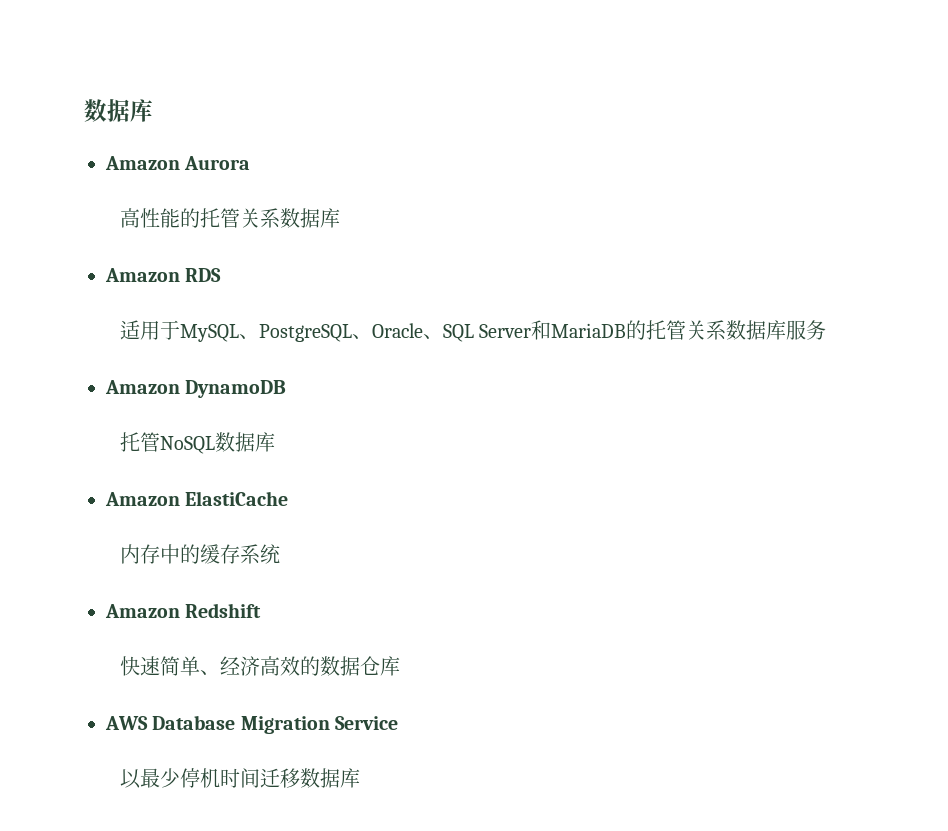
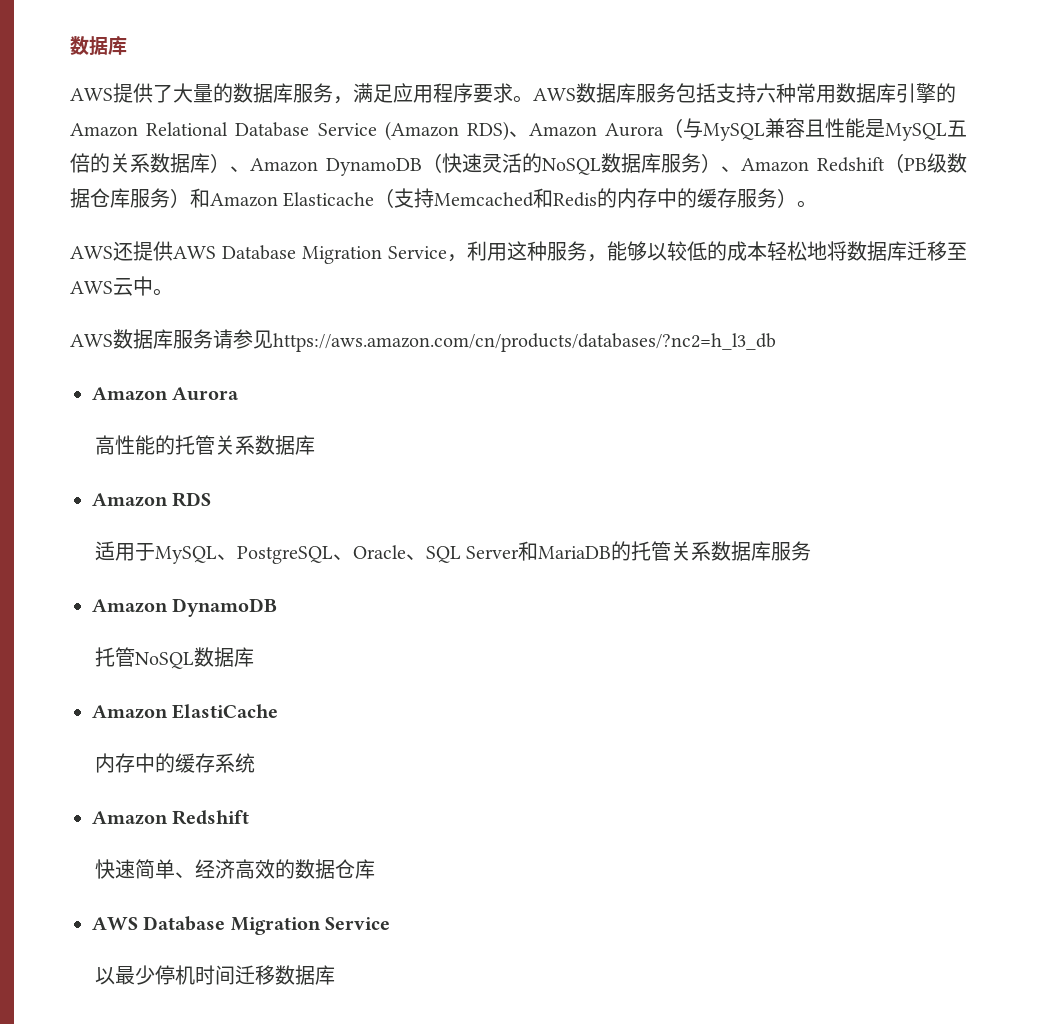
[84,99,153,122] 数据库 -> [70,36,127,55] [70,83,956,104] [70,118,968,141] [70,153,967,176] [70,188,818,208] [70,241,967,264] [70,276,173,296] [70,329,776,352] 数据库 // AWS提供了大量的数据库服务，满足应用程序要求。AWS数据库服务包括支持六种常用数据库引擎的Amazon Relational Database Service (Amazon RDS)、Amazon Aurora（与MySQL兼容且性能是MySQL五倍的关系数据库）、Amazon DynamoDB（快速灵活的NoSQL数据库服务）、Amazon Redshift（PB级数据仓库服务）和Amazon Elasticache（支持Memcached和Redis的内存中的缓存服务）。 // AWS还提供AWS Database Migration Service，利用这种服务，能够以较低的成本轻松地将数据库迁移至AWS云中。 // AWS数据库服务请参见https://aws.amazon.com/cn/products/databases/?nc2=h_l3_db

